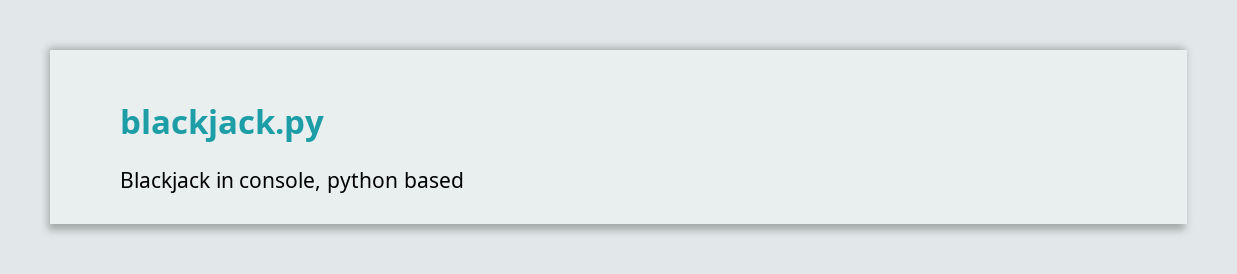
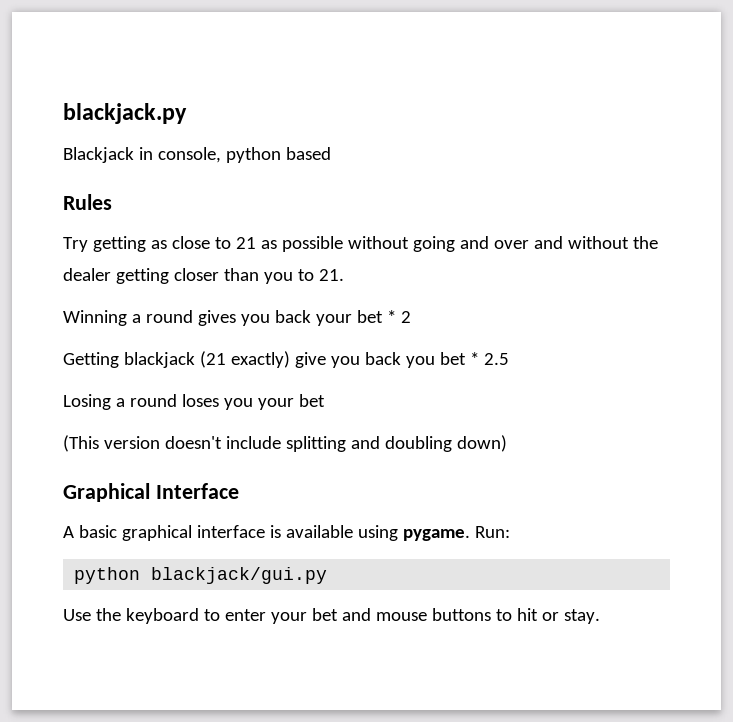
(464, 180) none -> [63,194,112,210] [63,236,658,252] [63,268,344,284] [63,310,411,326] [63,351,509,368] [63,394,325,410] [63,435,507,452] [63,483,239,502] [63,525,510,541] [74,567,328,584] [63,608,600,624] // Rules // Try getting as close to 21 as possible without going and over and without the dealer getting closer than you to 21. // Winning a round gives you back your bet * 2 // Getting blackjack (21 exactly) give you back you bet * 2.5 // Losing a round loses you your bet // (This version doesn't include splitting and doubling down) // Graphical Interface // A basic graphical interface is available using pygame. Run: // python blackjack/gui.py // Use the keyboard to enter your bet and mouse buttons to hit or stay.

